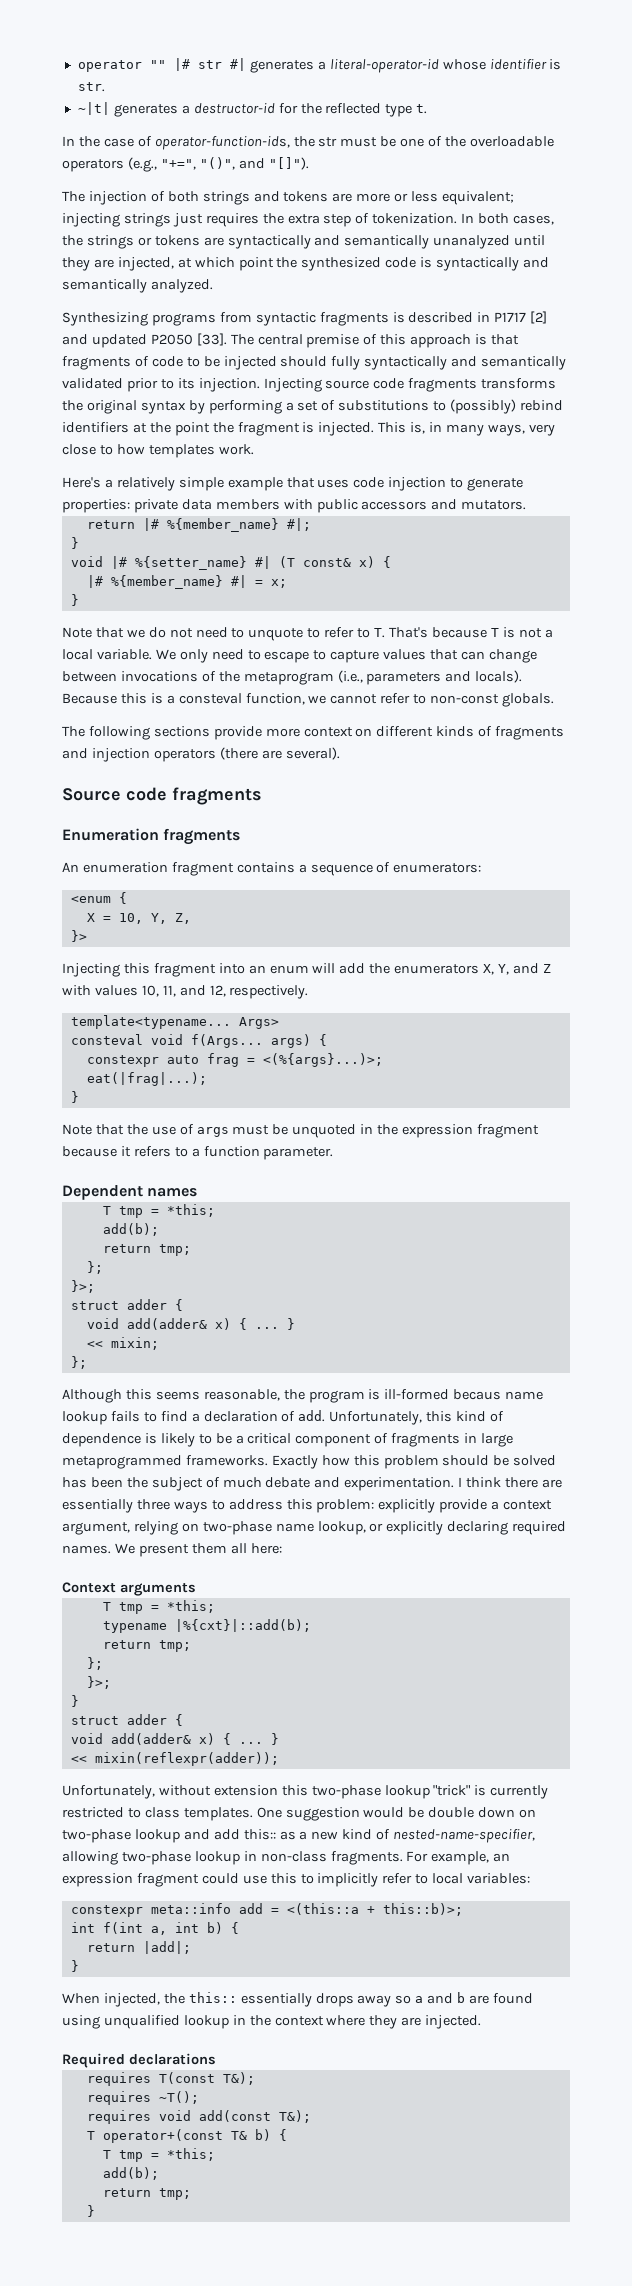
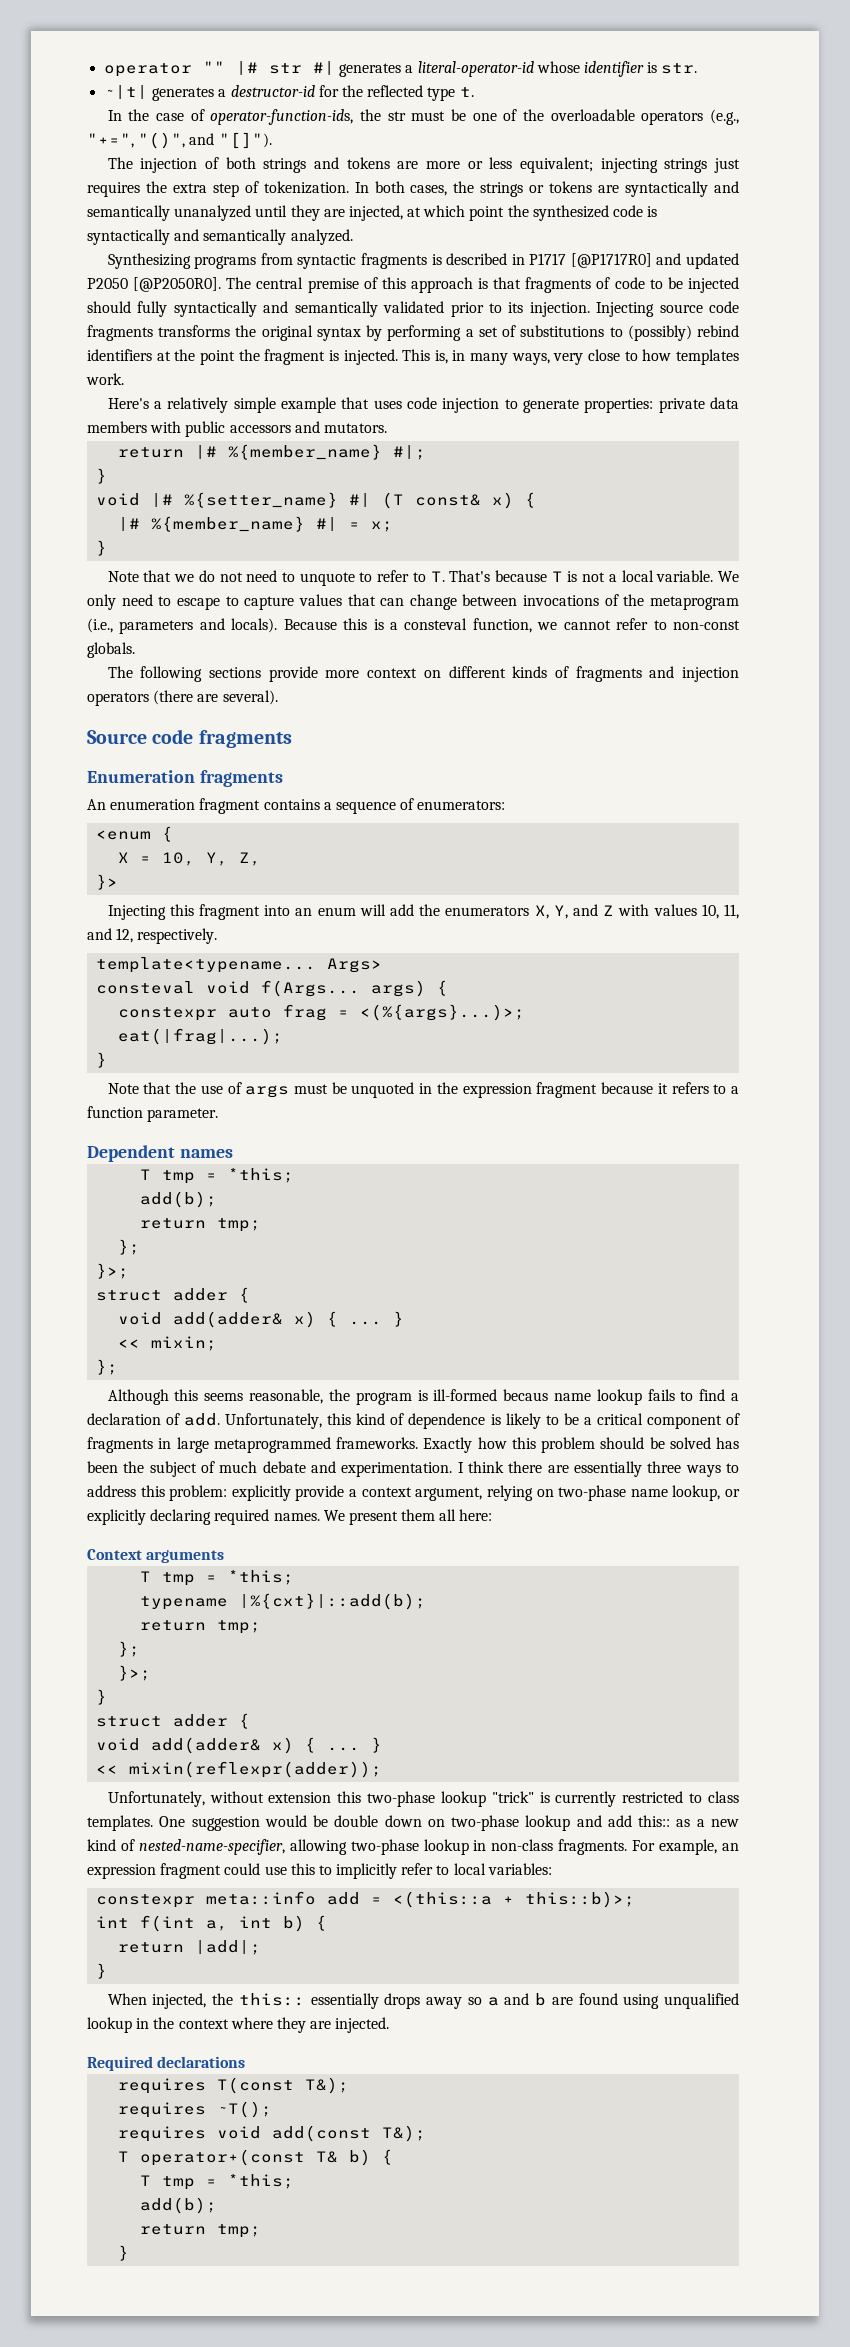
[530,311,548,324] [2] -> [570,253,652,268] [@P1717R0]
[196,333,227,346] [33]. -> [133,277,222,292] [@P2050R0].

